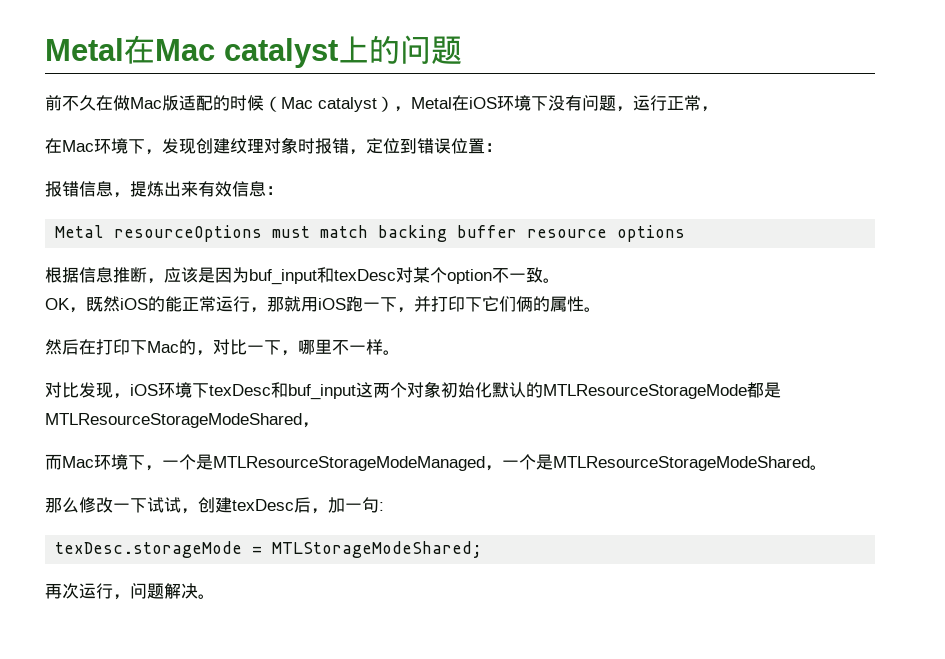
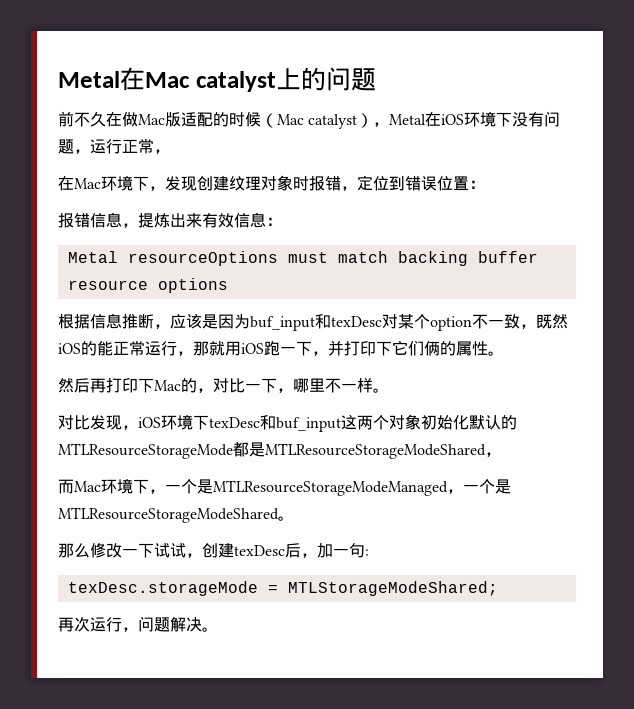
[543,278,560,283] [45,298,70,310] 。 // OK -> (520, 321) none
[79,339,96,355] 在 -> [90,378,106,393] 再

